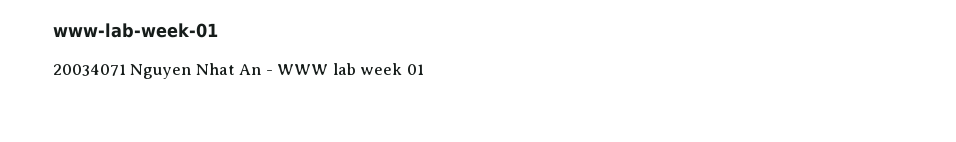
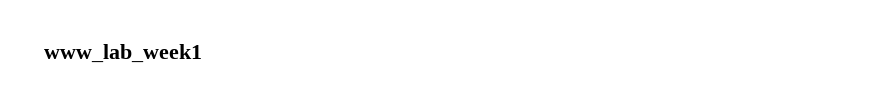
[53,23,218,38] [53,63,424,79] www-lab-week-01 // 20034071 Nguyen Nhat An - WWW lab week 01 -> [44,44,202,63] www_lab_week1

